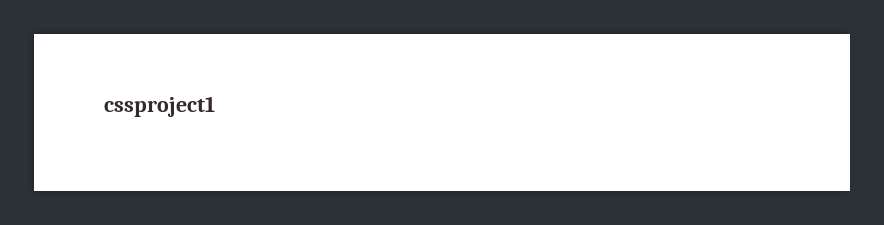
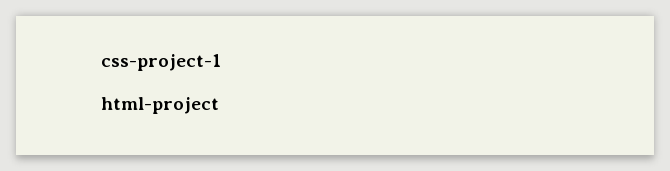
[104,96,215,117] cssproject1 -> [101,54,221,71] [101,97,219,114] css-project-1 // html-project

